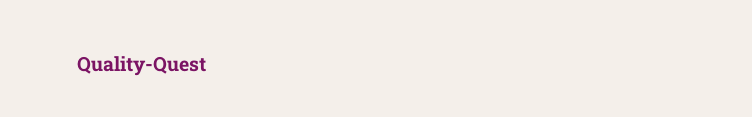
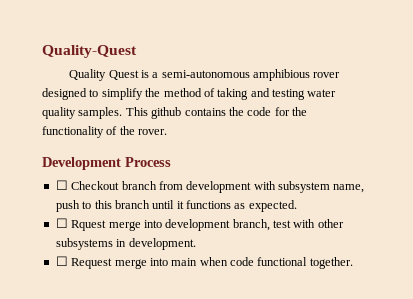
(206, 66) none -> [69,69,341,81] [42,88,337,100] [42,107,307,119] [42,126,168,138] [42,157,171,170] [55,180,365,193] [55,200,297,212] [55,218,344,231] [55,238,196,250] [55,256,353,269] // Quality Quest is a semi-autonomous amphibious rover designed to simplify the method of taking and testing water quality samples. This github contains the code for the functionality of the rover. // Development Process // ☐ Checkout branch from development with subsystem name, push to this branch until it functions as expected. // ☐ Rquest merge into development branch, test with other subsystems in development. // ☐ Request merge into main when code functional together.

